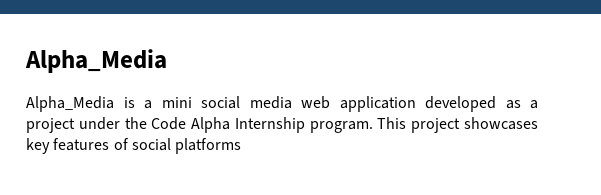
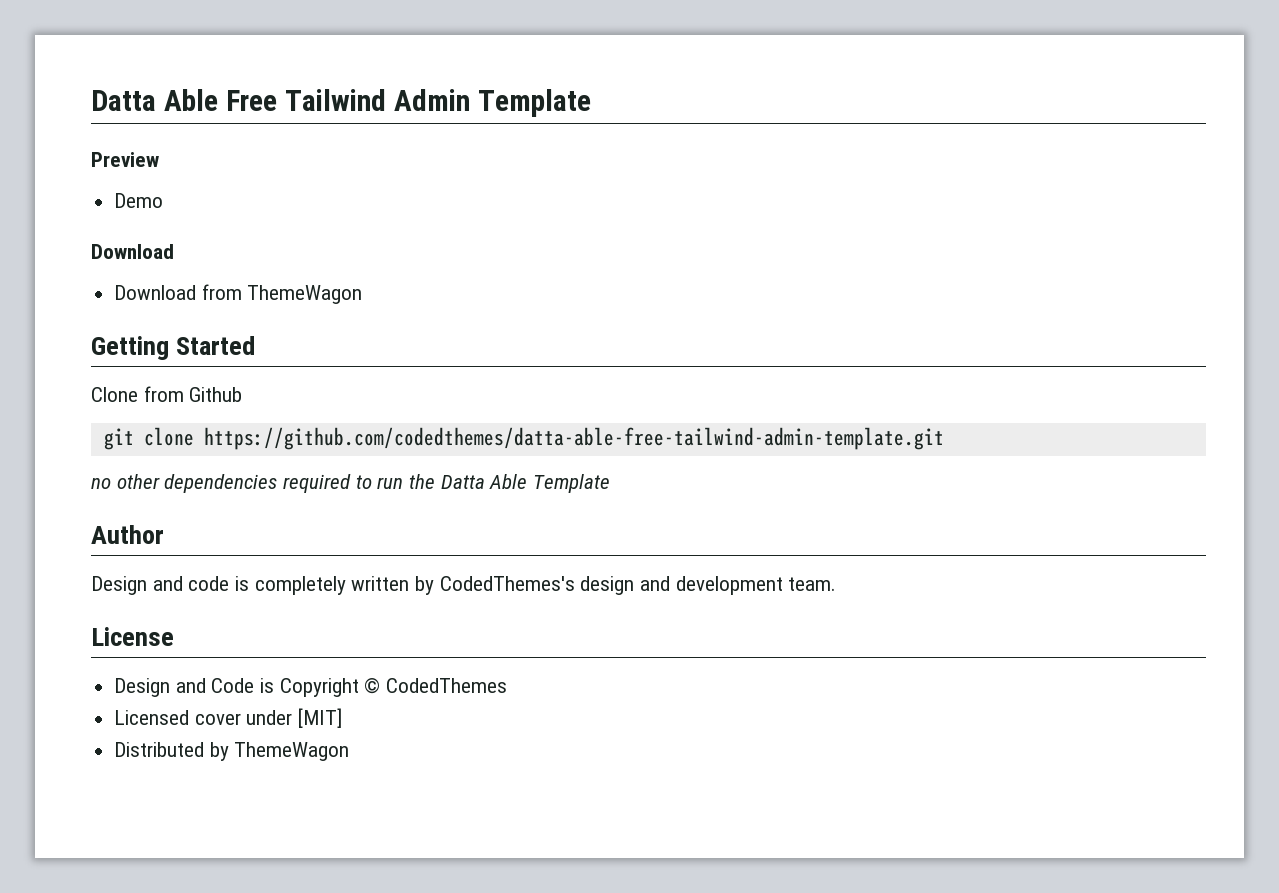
[25,49,167,73] [26,96,538,112] [26,117,538,133] [26,138,242,154] Alpha_Media // Alpha_Media is a mini social media web application developed as a project under the Code Alpha Internship program. This project showcases key features of social platforms -> [91,89,591,117] [91,152,159,167] [114,193,164,208] [91,244,174,259] [114,284,363,304] [91,336,256,360] [91,386,243,402] [103,427,944,450] [91,474,611,493] [91,525,164,544] [91,576,837,595] [91,627,174,646] [114,678,508,697] [114,708,343,728] [114,742,350,761] Datta Able Free Tailwind Admin Template // Preview // Demo // Download // Download from ThemeWagon // Getting Started // Clone from Github // git clone https://github.com/codedthemes/datta-able-free-tailwind-admin-template.git // no other dependencies required to run the Datta Able Template // Author // Design and code is completely written by CodedThemes's design and development team. // License // Design and Code is Copyright © CodedThemes // Licensed cover under [MIT] // Distributed by ThemeWagon

